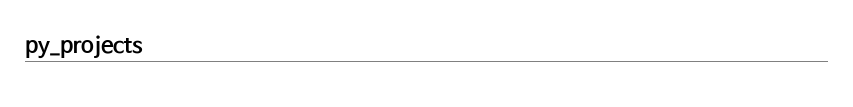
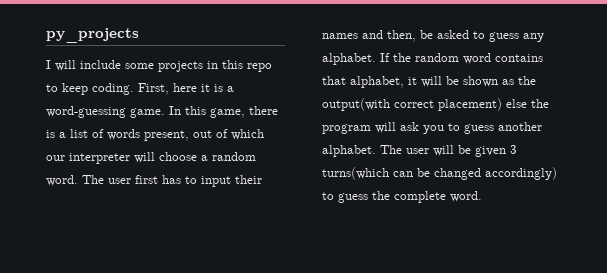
(143, 47) none -> [46,60,272,72] [46,83,234,95] [46,106,278,118] [46,129,264,141] [46,152,256,164] [46,175,262,187] [322,30,544,42] [322,53,543,65] [322,76,536,88] [322,98,549,111] [322,122,542,134] [322,145,517,157] [322,167,557,180] [322,191,482,203] // I will include some projects in this repo to keep coding. First, here it is a word-guessing game. In this game, there is a list of words present, out of which our interpreter will choose a random word. The user first has to input their names and then, be asked to guess any alphabet. If the random word contains that alphabet, it will be shown as the output(with correct placement) else the program will ask you to guess another alphabet. The user will be given 3 turns(which can be changed accordingly) to guess the complete word.

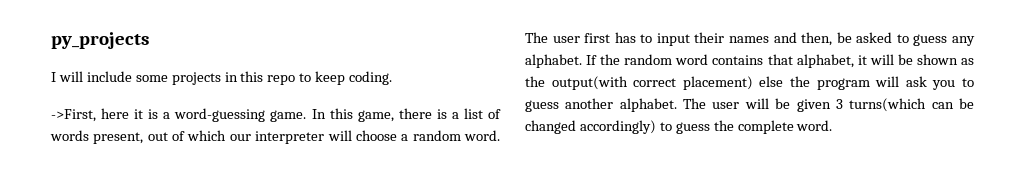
[138,83,169,95] First, -> [51,109,96,122] // ->First,

